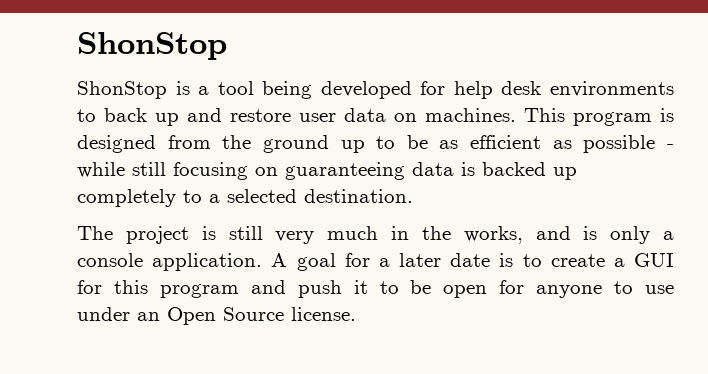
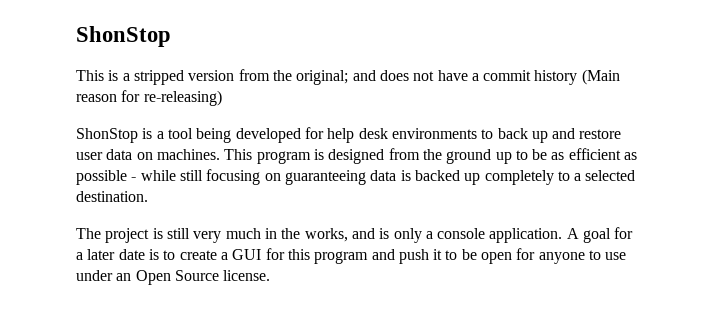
[77,32,227,60] ShonStop -> [76,26,171,47] [76,69,620,85] [76,90,222,106] ShonStop // This is a stripped version from the original; and does not have a commit history (Main reason for re-releasing)

